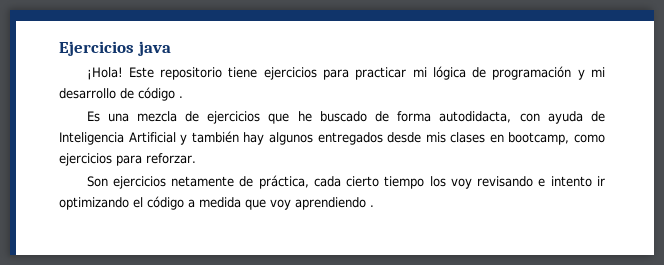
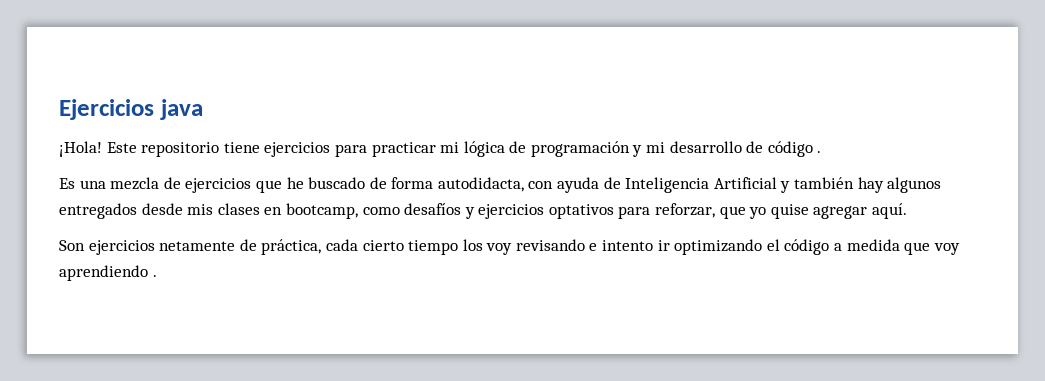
[59,153,196,166] ejercicios para reforzar. -> [404,203,908,219] desafíos y ejercicios optativos para reforzar, que yo quise agregar aquí.

